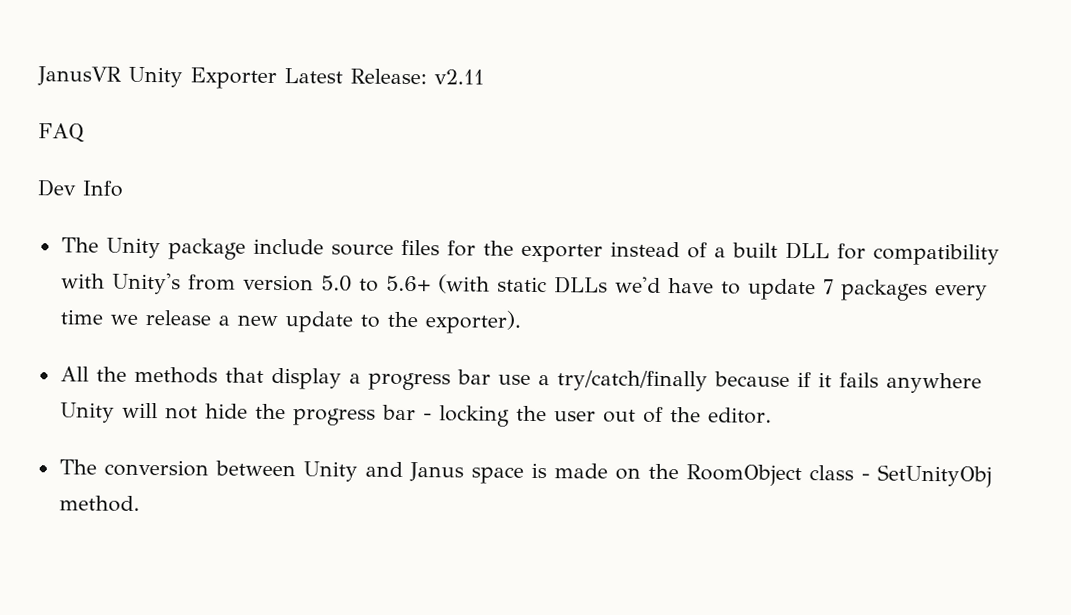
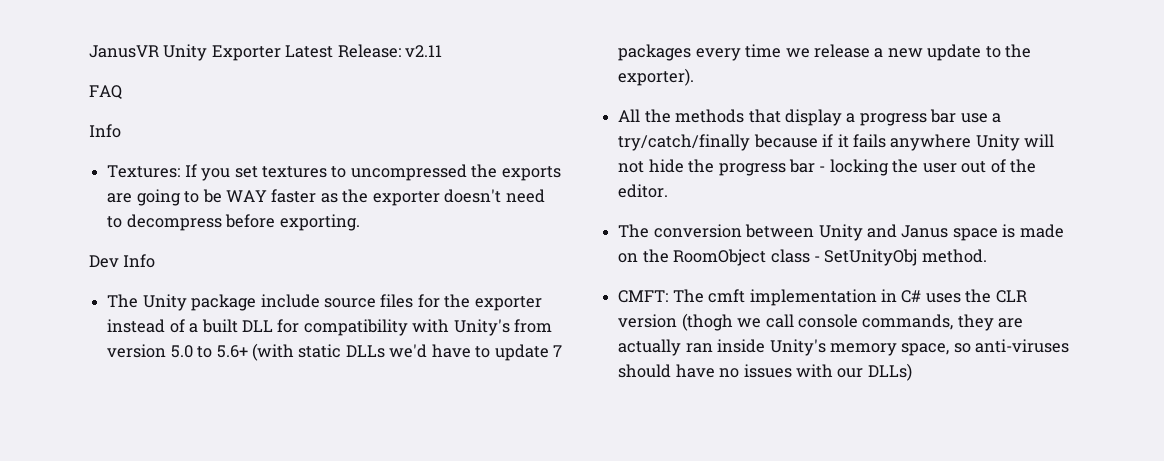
(85, 133) none -> [89,124,121,138] [107,164,561,181] [107,189,545,206] [107,214,360,231] // Info // Textures: If you set textures to uncompressed the exports are going to be WAY faster as the exporter doesn't need to decompress before exporting.
(140, 503) none -> [618,289,1027,306] [618,313,1024,331] [618,339,1070,356] [618,363,912,381] // CMFT: The cmft implementation in C# uses the CLR version (thogh we call console commands, they are actually ran inside Unity's memory space, so anti-viruses should have no issues with our DLLs)

